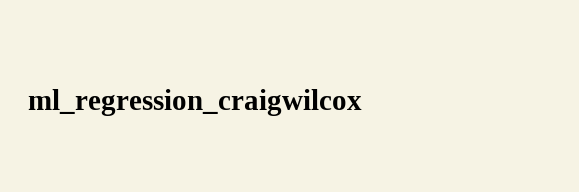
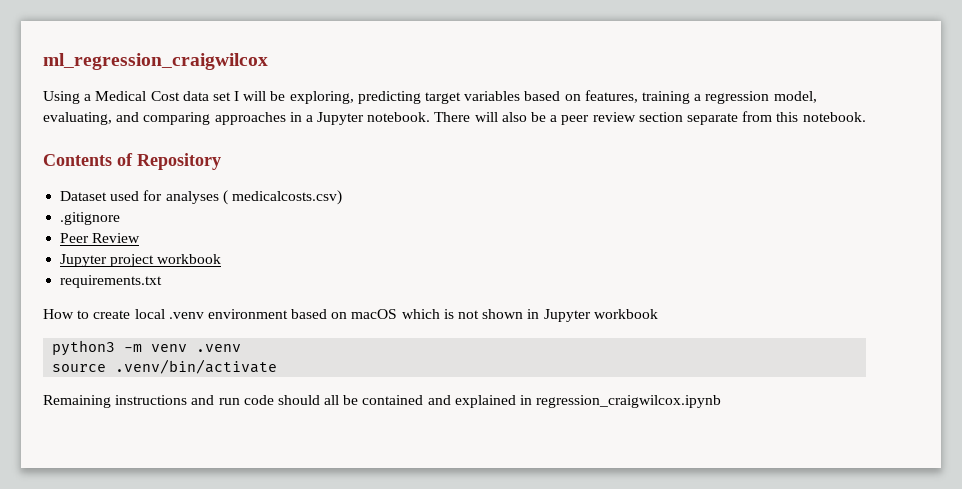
(362, 102) none -> [43,90,817,104] [43,111,866,125] [43,153,221,170] [60,190,342,205] [60,212,121,225] [60,233,141,243] [60,254,222,267] [60,275,163,288] [43,309,658,322] [52,340,242,356] [52,359,278,374] [43,395,722,408] // Using a Medical Cost data set I will be exploring, predicting target variables based on features, training a regression model, evaluating, and comparing approaches in a Jupyter notebook. There will also be a peer review section separate from this notebook. // Contents of Repository // Dataset used for analyses ( medicalcosts.csv) // .gitignore // Peer Review // Jupyter project workbook // requirements.txt // How to create local .venv environment based on macOS which is not shown in Jupyter workbook // python3 -m venv .venv // source .venv/bin/activate // Remaining instructions and run code should all be contained and explained in regression_craigwilcox.ipynb

